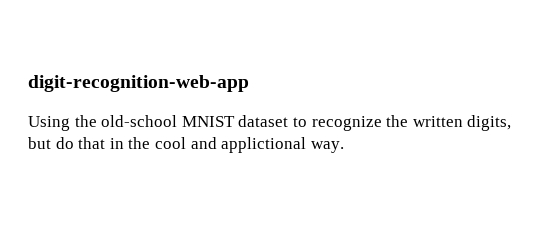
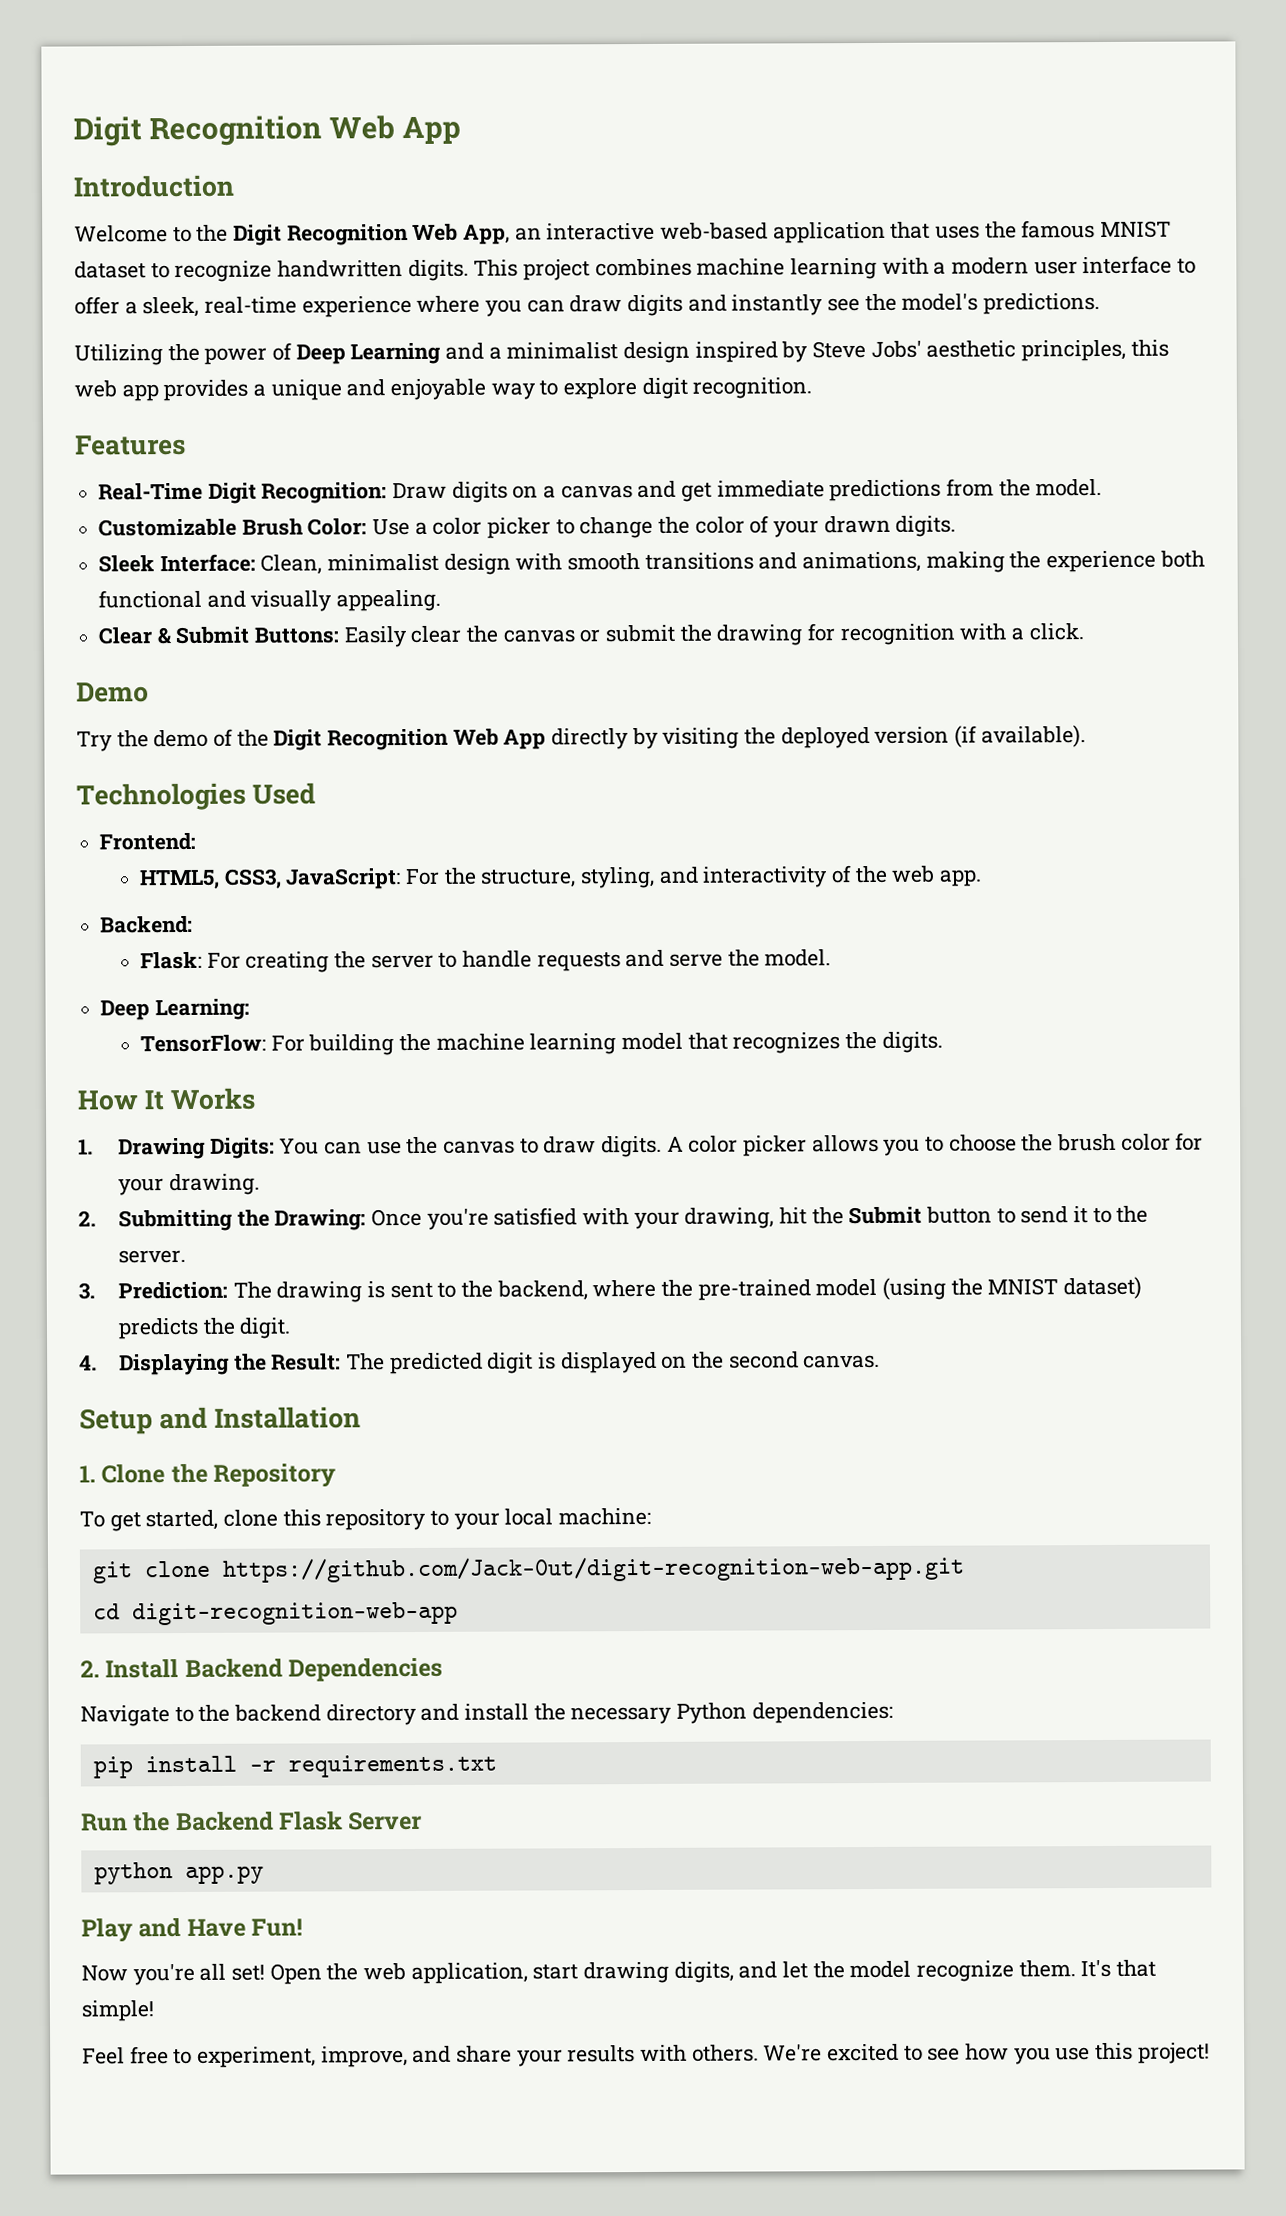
[28,75,249,92] [28,115,512,131] [28,137,344,153] digit-recognition-web-app // Using the old-school MNIST dataset to recognize the written digits, but do that in the cool and applictional way. -> [73,115,461,147] [73,174,235,198] [74,220,1172,246] [74,255,1197,283] [74,292,1101,318] [74,339,1169,366] [74,377,813,402] [75,434,186,456] [98,478,1103,504] [98,515,957,539] [98,550,1205,575] [98,589,442,612] [98,623,1084,648] [76,682,149,703] [76,725,1086,752] [76,782,317,811] [99,832,197,851] [138,865,982,890] [100,915,194,934] [139,949,832,973] [100,998,250,1021] [139,1031,943,1056] [77,1087,257,1111] [78,1132,1204,1160] [117,1173,260,1196] [78,1205,1149,1232] [117,1249,186,1264] [78,1276,1142,1303] [117,1317,292,1340] [79,1351,881,1376] [79,1406,362,1435] [79,1463,337,1488] [79,1507,652,1532] [91,1555,965,1584] [92,1601,458,1626] [80,1657,444,1682] [80,1701,893,1727] [92,1754,497,1779] [81,1811,423,1832] [93,1862,264,1885] [81,1918,304,1943] [81,1959,1157,1986] [81,2000,154,2022] [82,2042,1210,2068] Digit Recognition Web App // Introduction // Welcome to the Digit Recognition Web App, an interactive web-based application that uses the famous MNIST dataset to recognize handwritten digits. This project combines machine learning with a modern user interface to offer a sleek, real-time experience where you can draw digits and instantly see the model's predictions. // Utilizing the power of Deep Learning and a minimalist design inspired by Steve Jobs' aesthetic principles, this web app provides a unique and enjoyable way to explore digit recognition. // Features // Real-Time Digit Recognition: Draw digits on a canvas and get immediate predictions from the model. // Customizable Brush Color: Use a color picker to change the color of your drawn digits. // Sleek Interface: Clean, minimalist design with smooth transitions and animations, making the experience both functional and visually appealing. // Clear & Submit Buttons: Easily clear the canvas or submit the drawing for recognition with a click. // Demo // Try the demo of the Digit Recognition Web App directly by visiting the deployed version (if available). // Technologies Used // Frontend: // HTML5, CSS3, JavaScript: For the structure, styling, and interactivity of the web app. // Backend: // Flask: For creating the server to handle requests and serve the model. // Deep Learning: // TensorFlow: For building the machine learning model that recognizes the digits. // How It Works // 1. Drawing Digits: You can use the canvas to draw digits. A color picker allows you to choose the brush color for your drawing. // 2. Submitting the Drawing: Once you're satisfied with your drawing, hit the Submit button to send it to the server. // 3. Prediction: The drawing is sent to the backend, where the pre-trained model (using the MNIST dataset) predicts the digit. // 4. Displaying the Result: The predicted digit is displayed on the second canvas. // Setup and Installation // 1. Clone the Repository // To get started, clone this repository to your local machine: // git clone https://github.com/Jack-0ut/digit-recognition-web-app.git // cd digit-recognition-web-app // 2. Install Backend Dependencies // Navigate to the backend directory and install the necessary Python dependencies: // pip install -r requirements.txt // Run the Backend Flask Server // python app.py // Play and Have Fun! // Now you're all set! Open the web application, start drawing digits, and let the model recognize them. It's that simple! // Feel free to experiment, improve, and share your results with others. We're excited to see how you use this project!

